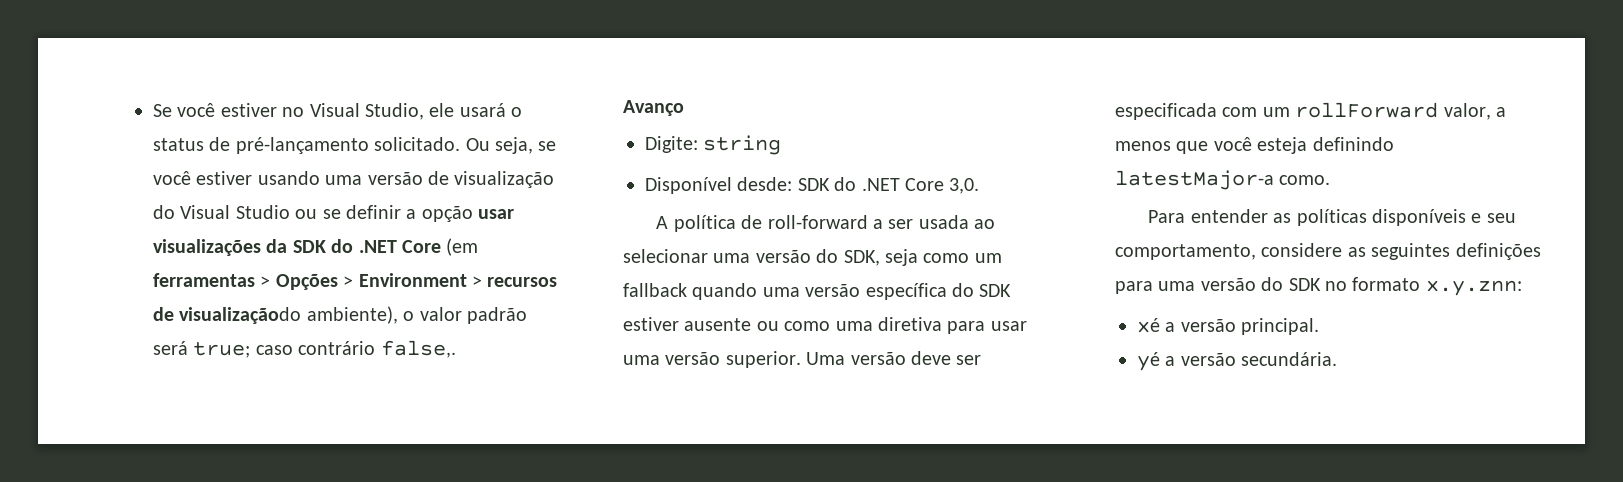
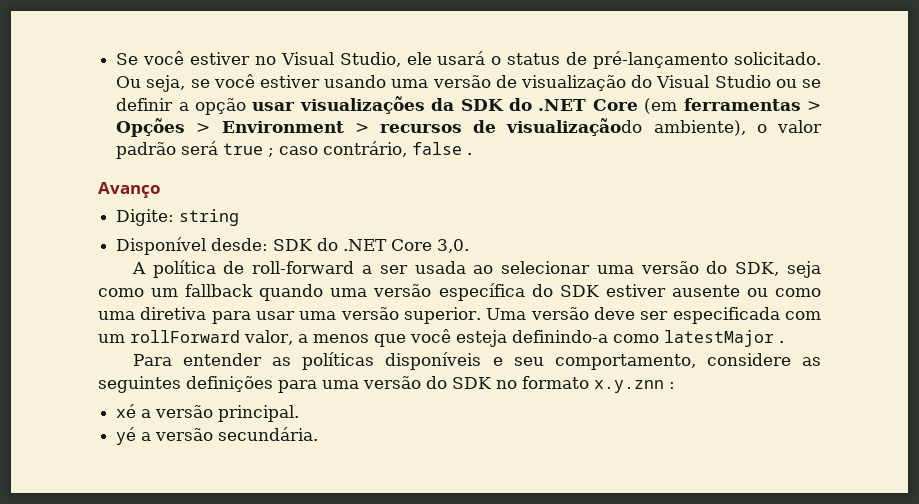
[193,340,456,358] true; caso contrário false,. -> [223,141,473,157] true ; caso contrário, false .
[1312,137,1394,151] [1115,170,1331,190] definindo latestMajor-a como. -> [511,330,784,347] definindo-a como latestMajor .
[1425,280,1522,296] x.y.znn: -> [594,380,675,393] x.y.znn :

